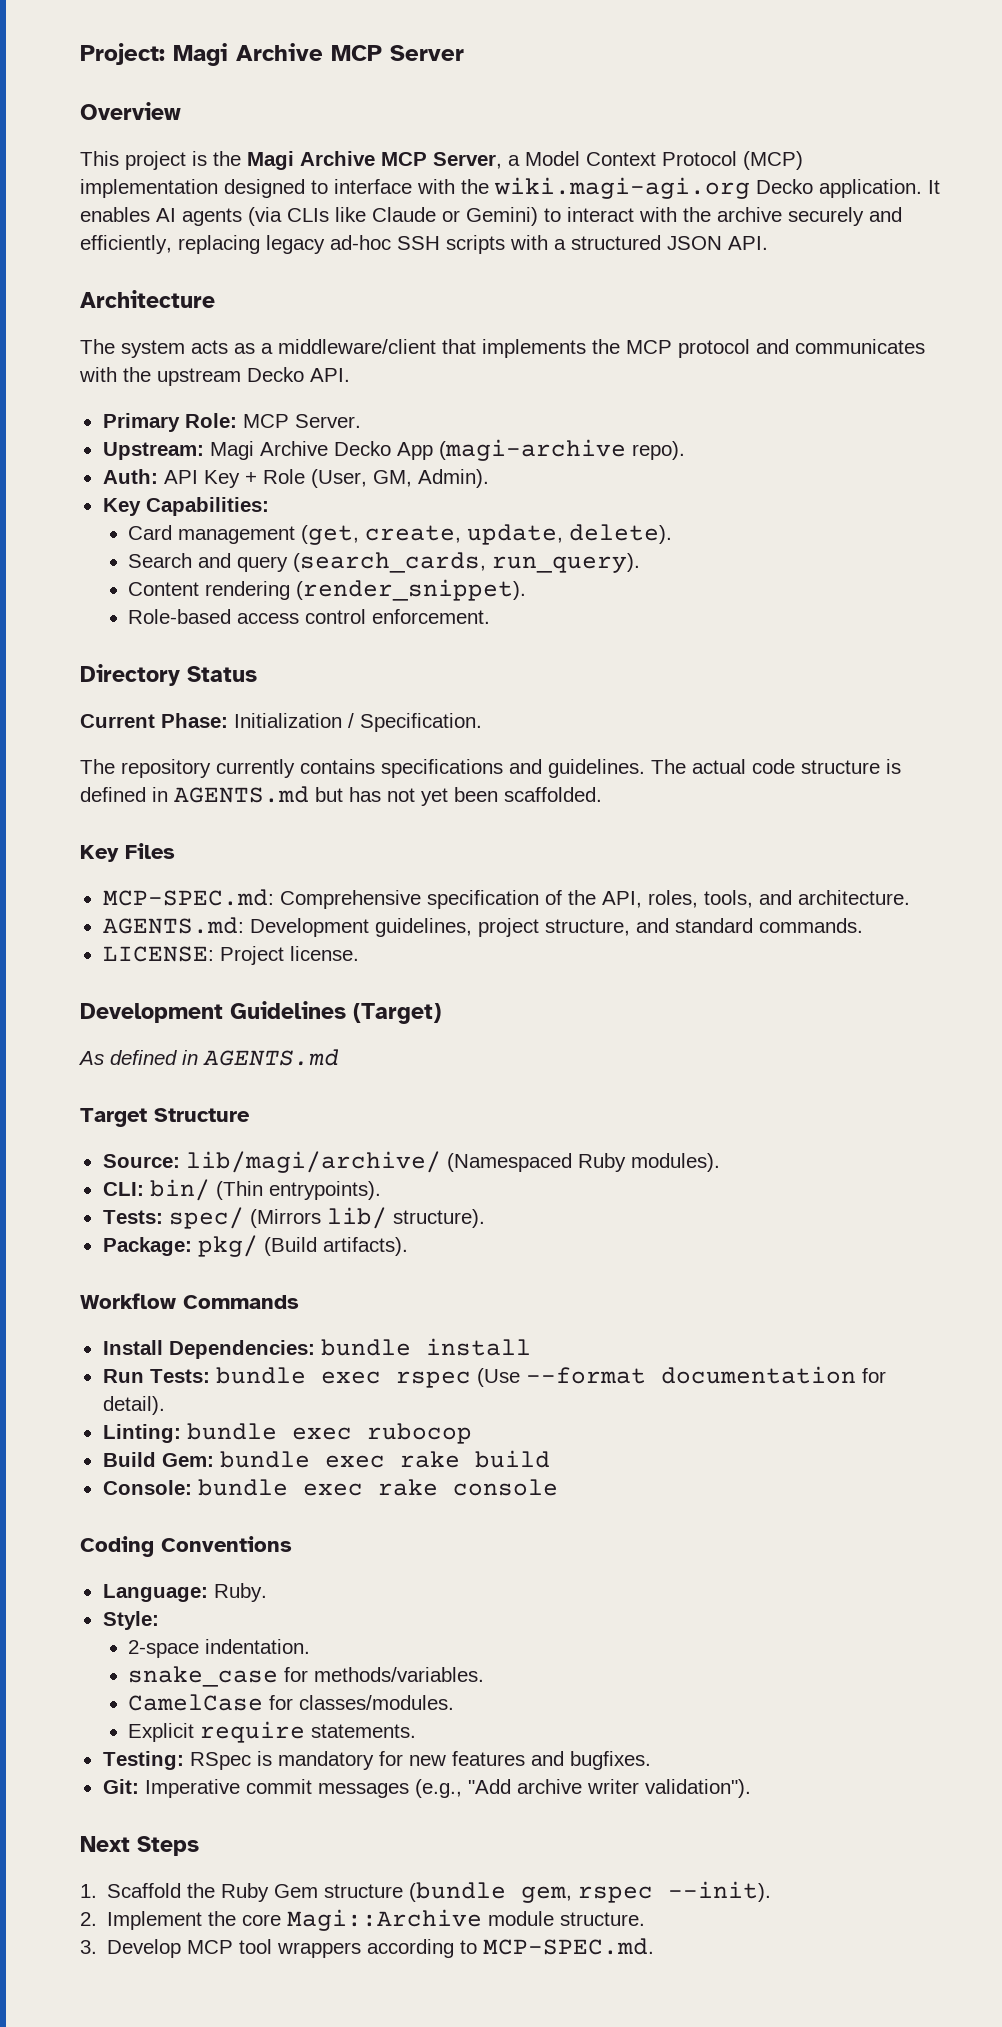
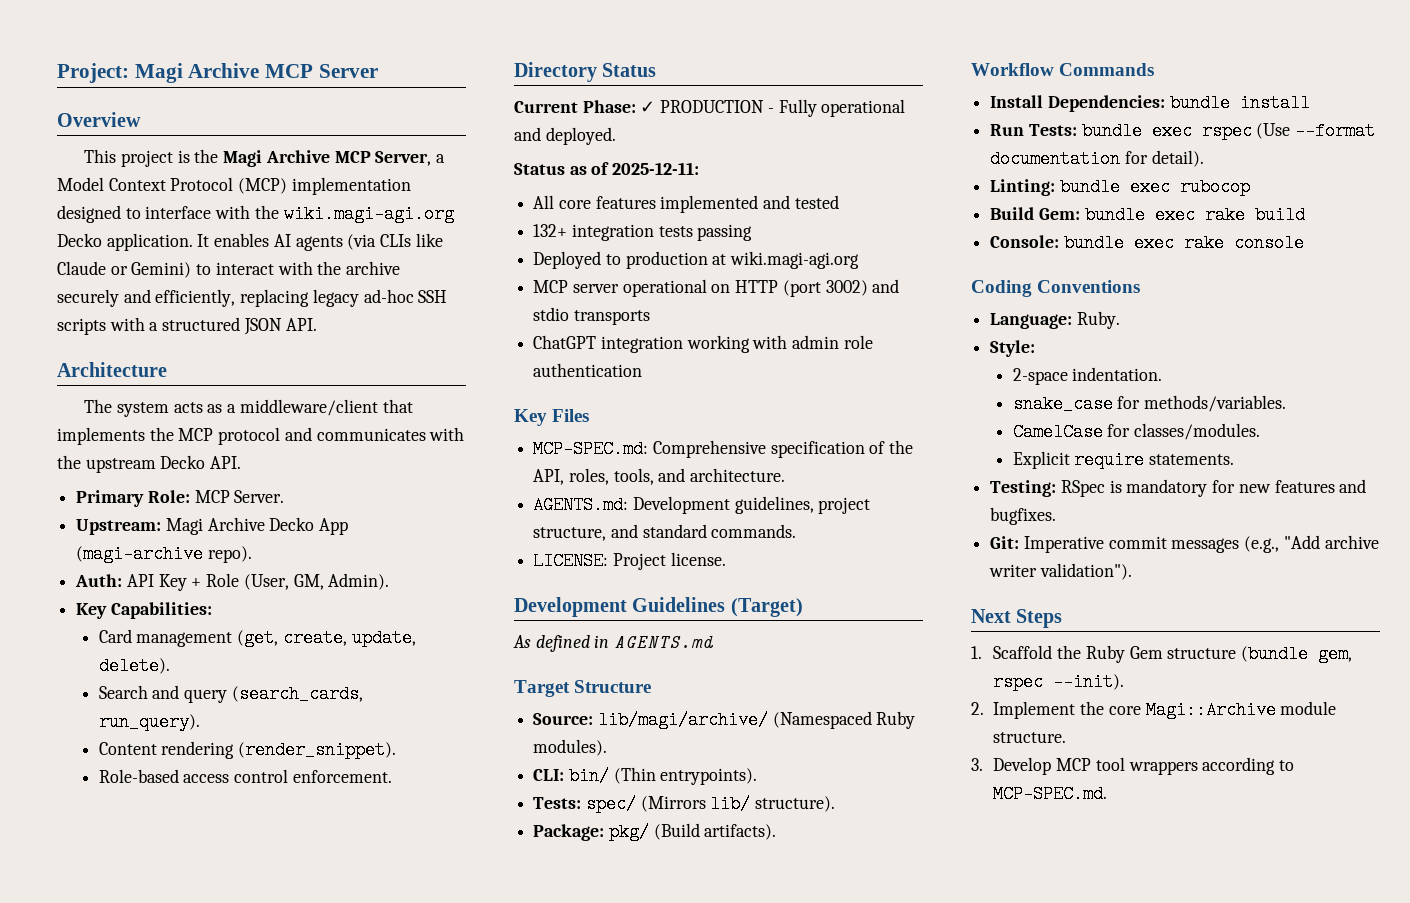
[234,713,482,732] [80,759,901,778] [80,786,602,806] Initialization / Specification. // The repository currently contains specifications and guidelines. The actual code structure is defined in AGENTS.md but has not yet been scaffolded. -> [640,99,906,117] [514,127,616,145] [514,162,700,175] [533,195,839,213] [533,224,753,241] [533,251,860,269] [533,279,900,297] [533,307,650,325] [533,335,873,353] [533,363,643,377] ✓ PRODUCTION - Fully operational and deployed. // Status as of 2025-12-11: // All core features implemented and tested // 132+ integration tests passing // Deployed to production at wiki.magi-agi.org // MCP server operational on HTTP (port 3002) and stdio transports // ChatGPT integration working with admin role authentication

